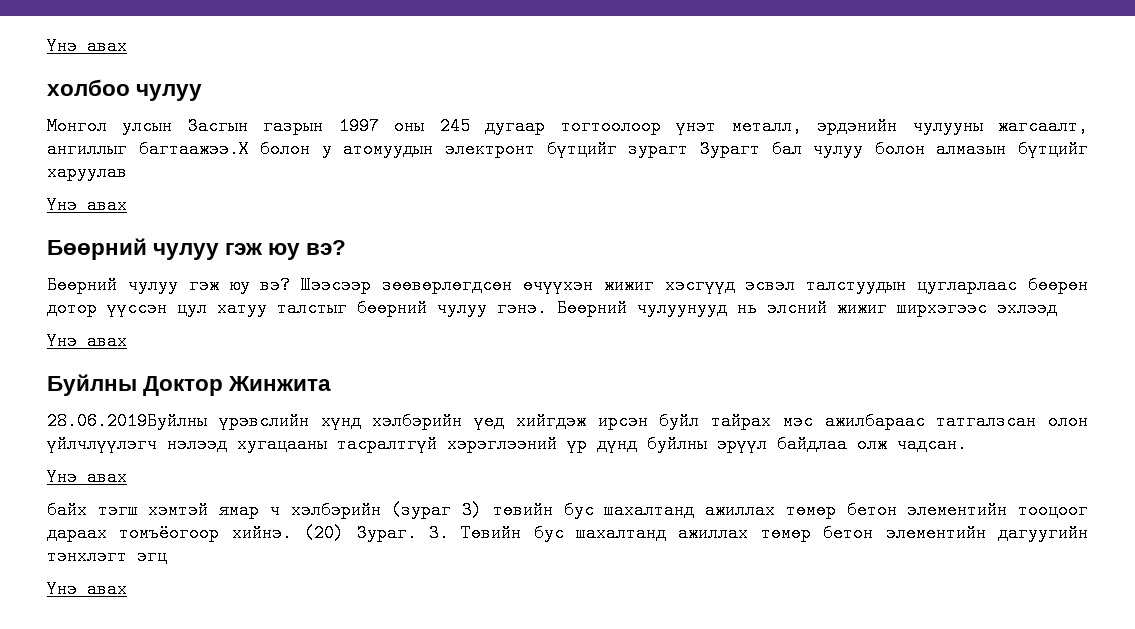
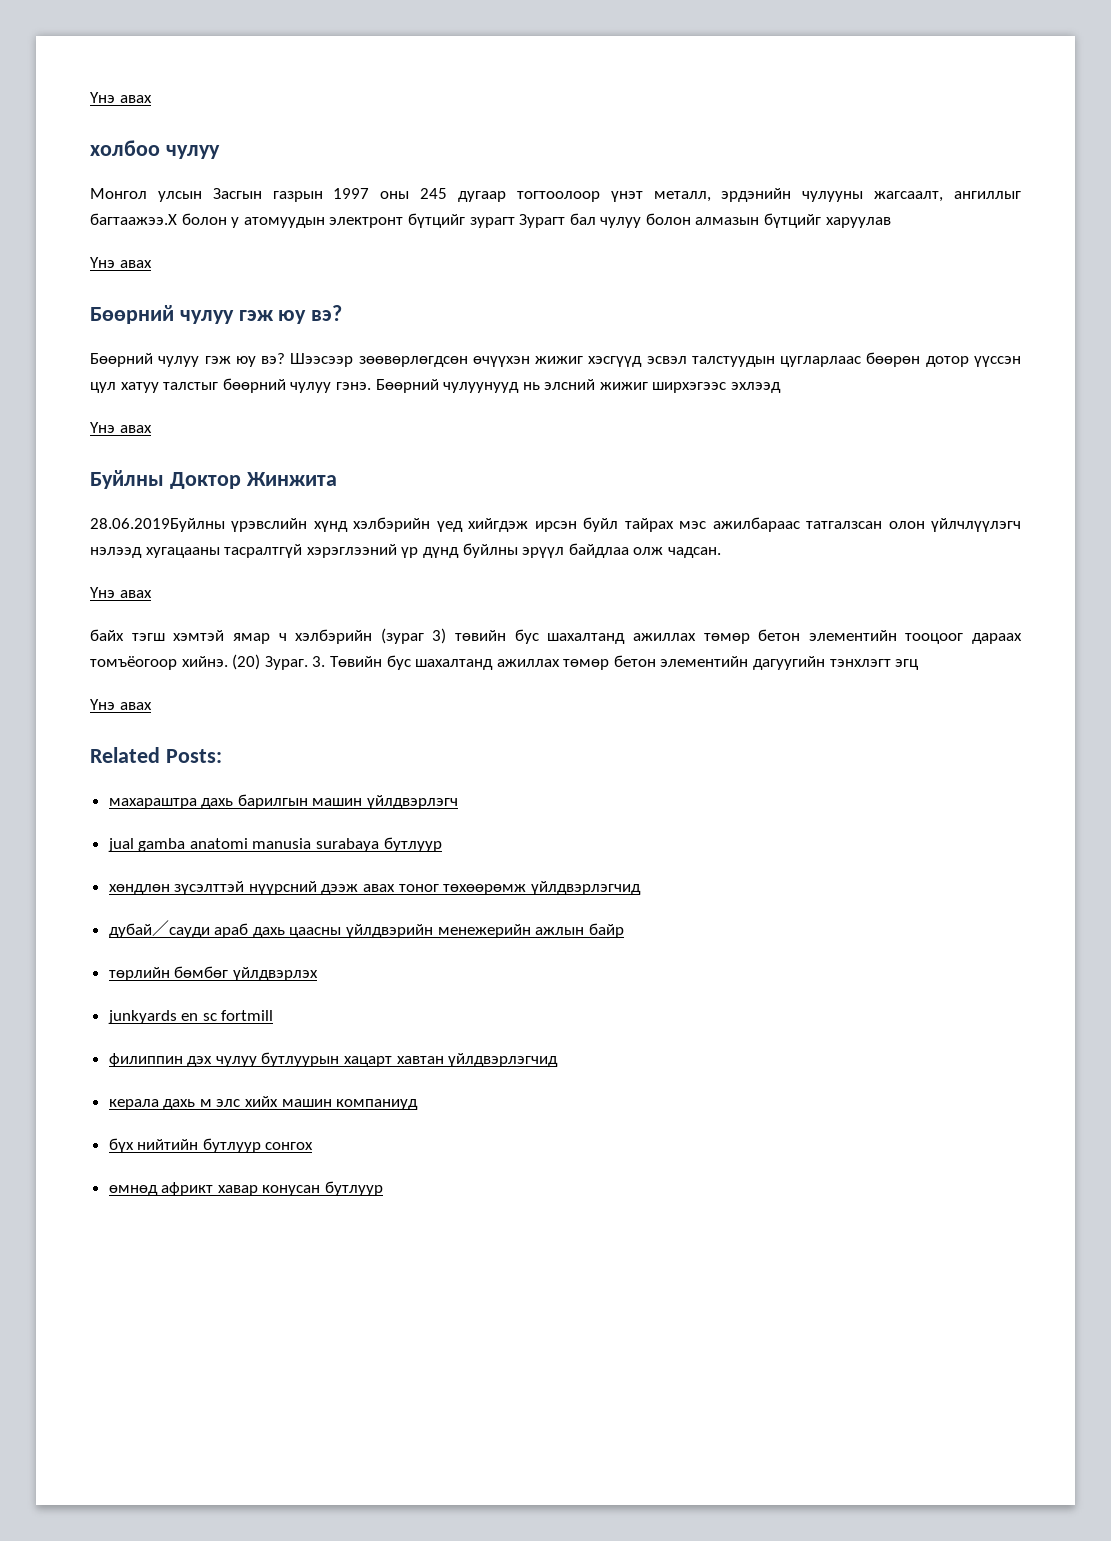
(127, 590) none -> [90,747,222,763] [108,794,459,809] [107,837,442,852] [108,881,641,895] [108,920,624,938] [108,966,318,981] [107,1010,274,1024] [108,1052,559,1067] [108,1096,419,1110] [108,1138,314,1153] [108,1181,384,1196] // Related Posts: // махараштра дахь барилгын машин үйлдвэрлэгч // jual gamba anatomi manusia surabaya бутлуур // хөндлөн зүсэлттэй нүүрсний дээж авах тоног төхөөрөмж үйлдвэрлэгчид // дубай／сауди араб дахь цаасны үйлдвэрийн менежерийн ажлын байр // төрлийн бөмбөг үйлдвэрлэх // junkyards en sc fortmill // филиппин дэх чулуу бутлуурын хацарт хавтан үйлдвэрлэгчид // керала дахь м элс хийх машин компаниуд // бүх нийтийн бутлуур сонгох // өмнөд африкт хавар конусан бутлуур

